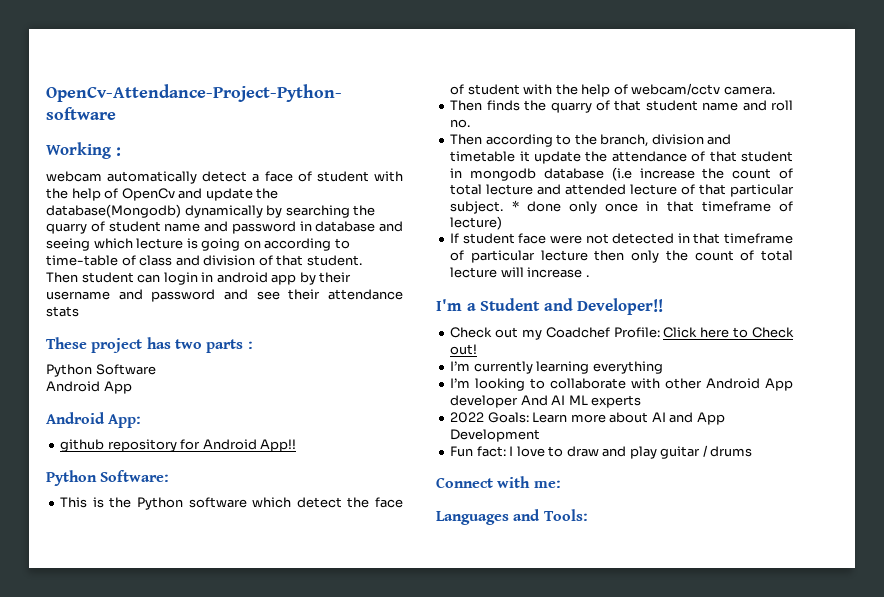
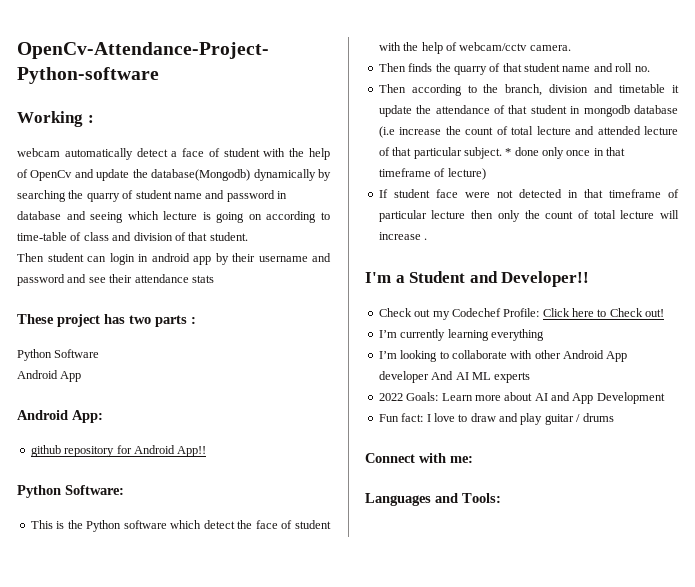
[545,327,610,338] Coadchef -> [451,308,501,317] Codechef

